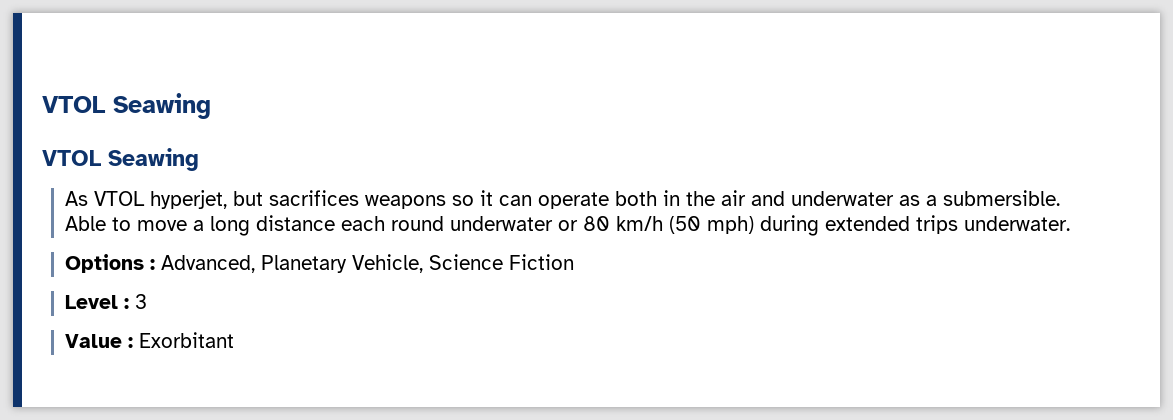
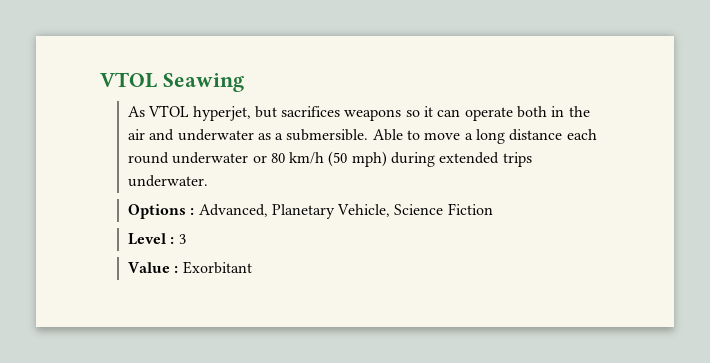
[42,93,211,119] [42,148,199,171] VTOL Seawing // VTOL Seawing -> [100,72,244,92] VTOL Seawing

